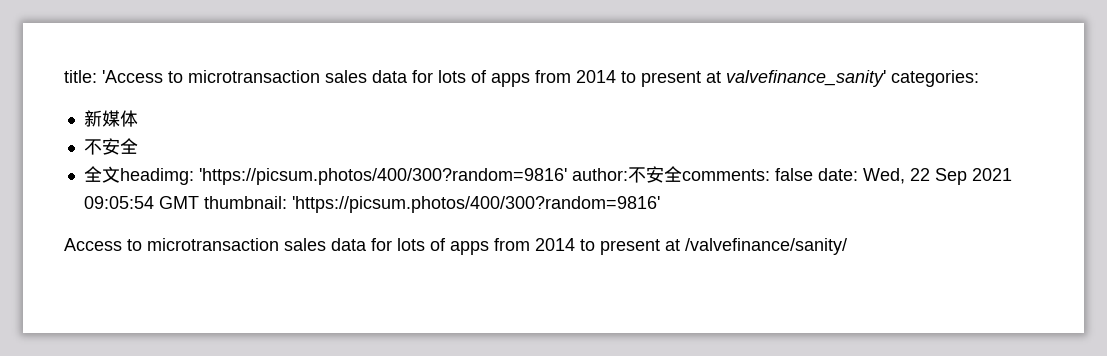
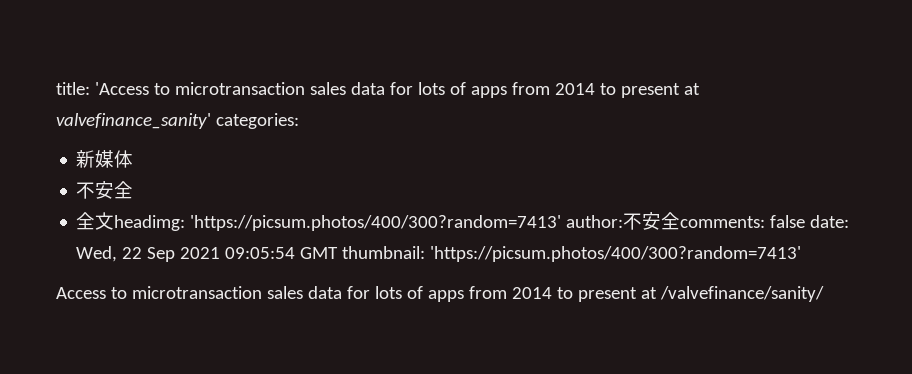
[198,168,567,185] 'https://picsum.photos/400/300?random=9816' -> [190,215,562,231] 'https://picsum.photos/400/300?random=7413'
[291,196,660,213] 'https://picsum.photos/400/300?random=9816' -> [430,246,802,262] 'https://picsum.photos/400/300?random=7413'

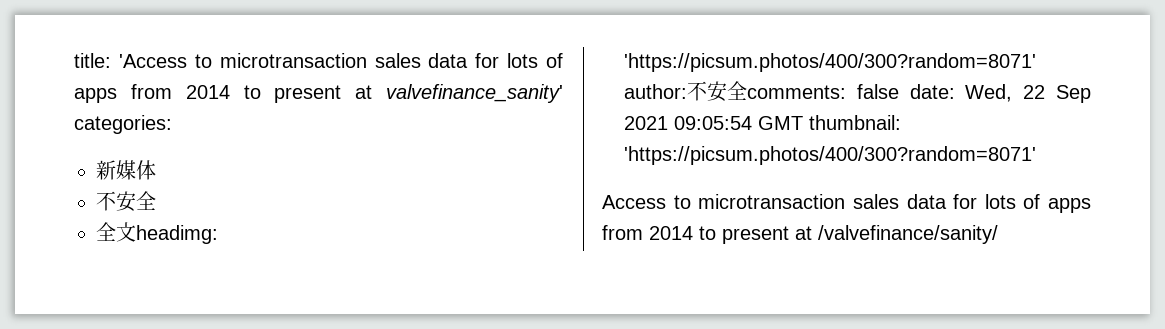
[190,215,562,231] 'https://picsum.photos/400/300?random=7413' -> [624,53,1036,72] 'https://picsum.photos/400/300?random=8071'
[430,246,802,262] 'https://picsum.photos/400/300?random=7413' -> [624,146,1036,165] 'https://picsum.photos/400/300?random=8071'

